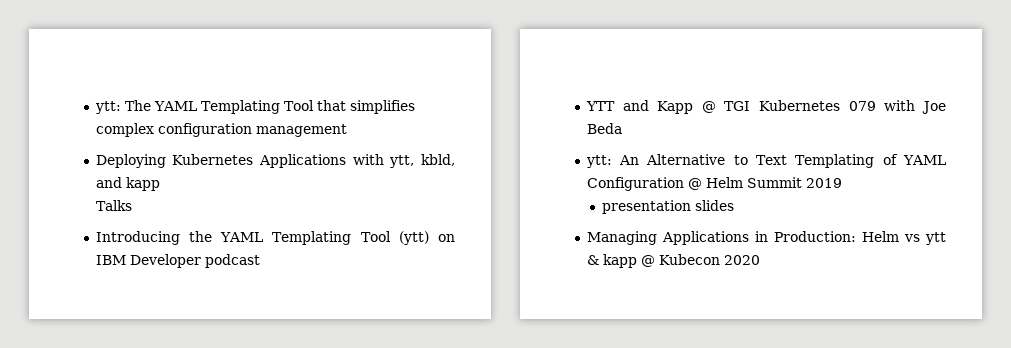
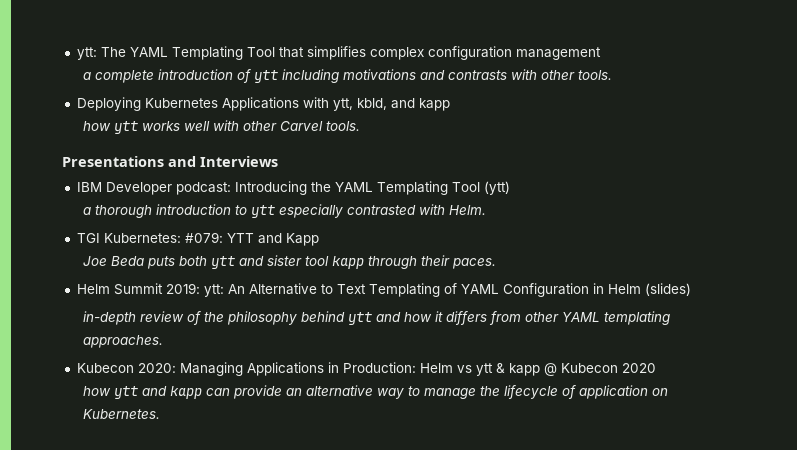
(347, 130) none -> [83,69,613,83] // a complete introduction of ytt including motivations and contrasts with other tools.
[96,200,133,211] Talks // -> [83,120,361,134] [62,156,278,167] [76,182,231,195] how ytt works well with other Carvel tools. // Presentations and Interviews // IBM Developer podcast:
[437,234,455,242] [95,254,260,268] [585,100,946,114] [586,123,622,134] on IBM Developer podcast // YTT and Kapp @ TGI Kubernetes 079 with Joe Beda // -> [83,204,487,218] [76,232,319,246] [83,255,497,269] [76,283,200,295] // a thorough introduction to ytt especially contrasted with Helm. // TGI Kubernetes: #079: YTT and Kapp // Joe Beda puts both ytt and sister tool kapp through their paces. // Helm Summit 2019:
[687,177,842,190] [602,200,735,214] @ Helm Summit 2019 // presentation slides // -> [592,283,691,296] [83,311,671,325] [83,335,164,348] [76,363,176,373] in Helm (slides) // in-depth review of the philosophy behind ytt and how it differs from other YAML templating approaches. // Kubecon 2020:
(760, 260) none -> [83,385,669,399] [83,409,161,419] // how ytt and kapp can provide an alternative way to manage the lifecycle of application on Kubernetes.

